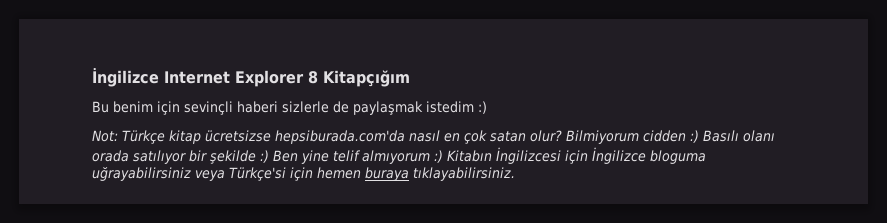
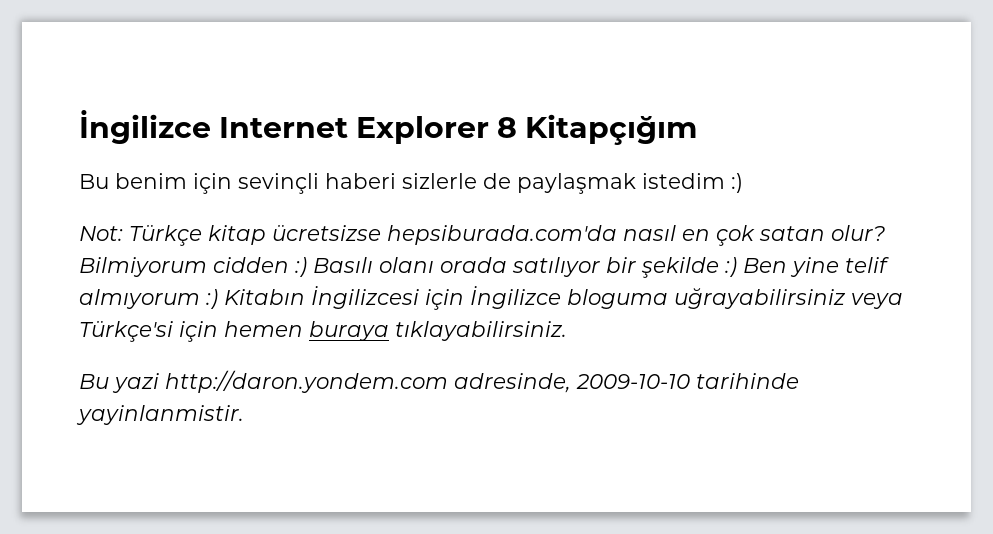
(515, 174) none -> [79,370,799,393] [76,405,244,425] // Bu yazi http://daron.yondem.com adresinde, 2009-10-10 tarihinde yayinlanmistir.

